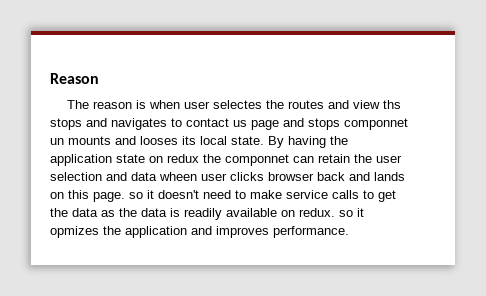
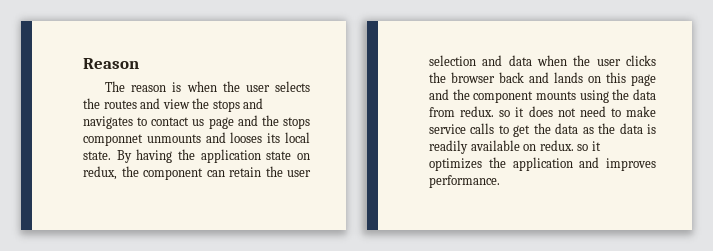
[184,100,263,109] user selectes -> [222,81,310,92] the user selects
[383,100,402,109] ths -> [192,98,210,109] the
(304, 122) none -> [261,115,279,126] the
[50,136,111,145] un mounts -> [146,134,201,143] unmounts
[167,154,289,166] redux the componnet -> [83,166,203,180] redux, the component
[159,172,197,181] wheen -> [537,55,591,66] when the
(264, 176) none -> [429,72,446,83] the
[93,190,199,202] page. so it doesn't -> [631,74,656,86] [429,89,656,103] [429,106,576,117] page and the component mounts using the data from redux. so it does not
[50,226,99,238] opmizes -> [429,158,482,171] optimizes

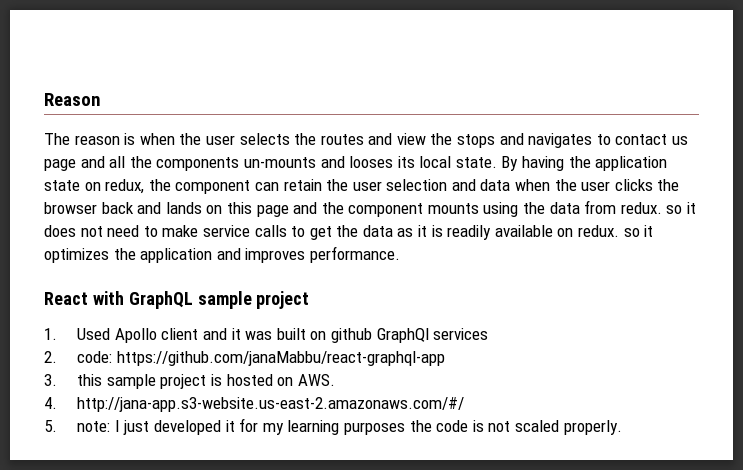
[261,115,310,129] [83,134,201,146] the stops componnet unmounts -> [109,156,316,171] all the components un-mounts
[598,123,643,134] the data -> [418,225,428,237] it
(500, 181) none -> [44,291,310,309] [44,328,489,343] [44,351,445,366] [44,374,335,389] [44,397,465,412] [44,418,622,435] // React with GraphQL sample project // 1. Used Apollo client and it was built on github GraphQl services // 2. code: https://github.com/janaMabbu/react-graphql-app // 3. this sample project is hosted on AWS. // 4. http://jana-app.s3-website.us-east-2.amazonaws.com/#/ // 5. note: I just developed it for my learning purposes the code is not scaled properly.

